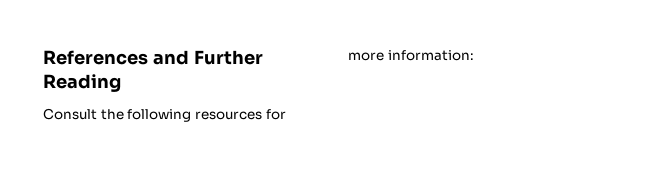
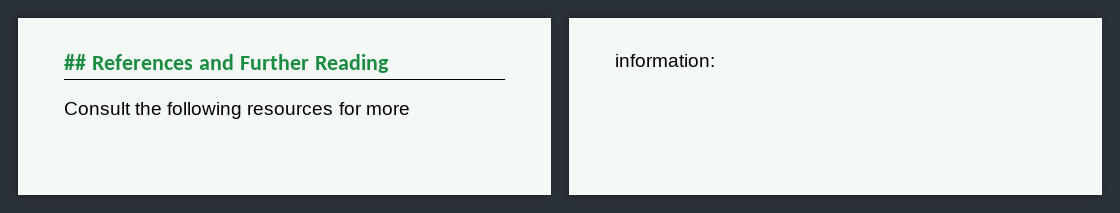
(43, 57) none -> [64,54,86,70] ##

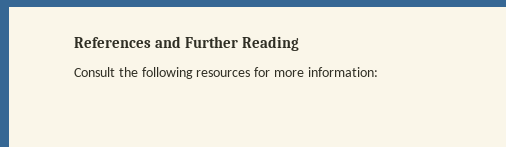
[64,54,86,70] ## -> (74, 42) none

